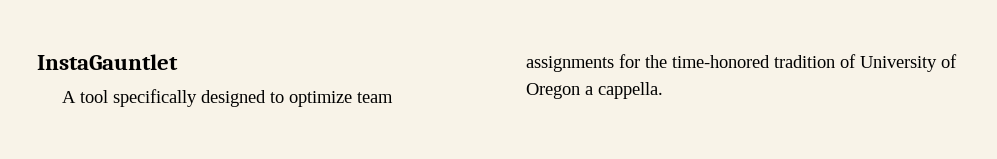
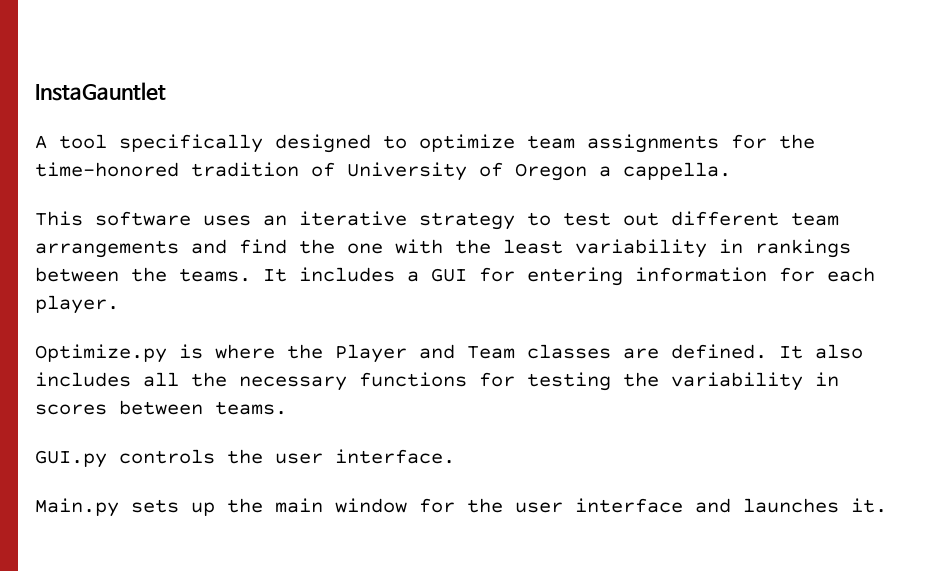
(663, 90) none -> [35,211,839,230] [35,239,851,258] [35,267,875,286] [35,295,119,314] [35,344,863,363] [35,372,839,391] [35,400,287,415] [35,449,455,468] [35,498,887,517] // This software uses an iterative strategy to test out different team arrangements and find the one with the least variability in rankings between the teams. It includes a GUI for entering information for each player. // Optimize.py is where the Player and Team classes are defined. It also includes all the necessary functions for testing the variability in scores between teams. // GUI.py controls the user interface. // Main.py sets up the main window for the user interface and launches it.

